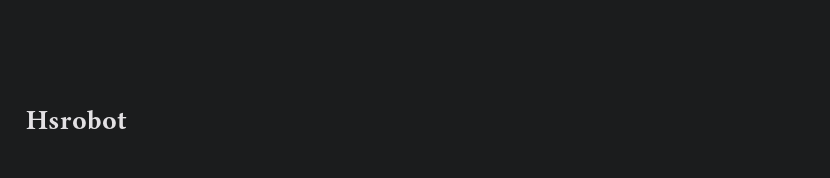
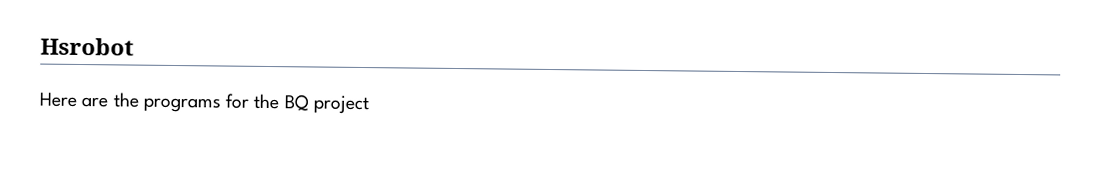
(127, 120) none -> [39,92,369,115] // Here are the programs for the BQ project

